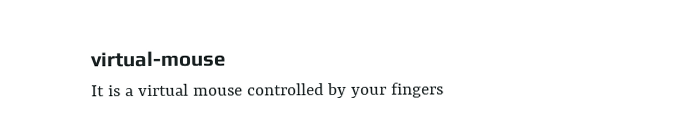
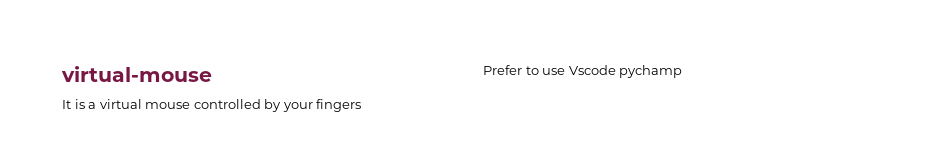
(444, 90) none -> [483,65,683,78] // Prefer to use Vscode pychamp

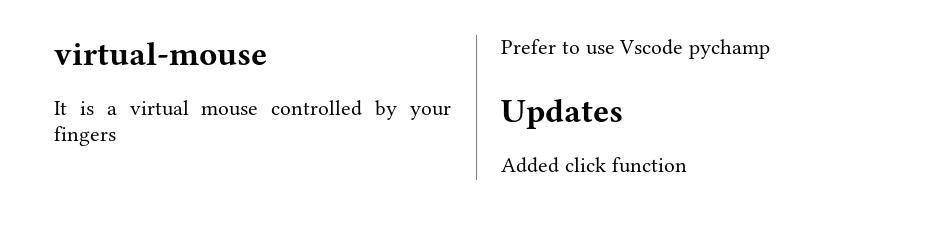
(683, 71) none -> [501,99,623,129] [501,157,687,173] // Updates // Added click function

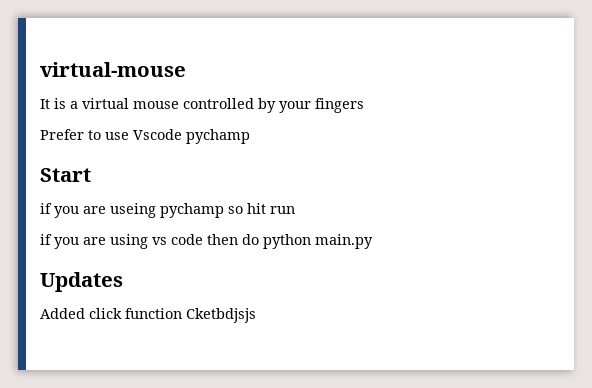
(771, 49) none -> [40,168,91,182] [40,203,295,218] [40,234,373,249] // Start // if you are useing pychamp so hit run // if you are using vs code then do python main.py
(687, 165) none -> [186,308,256,323] Cketbdjsjs

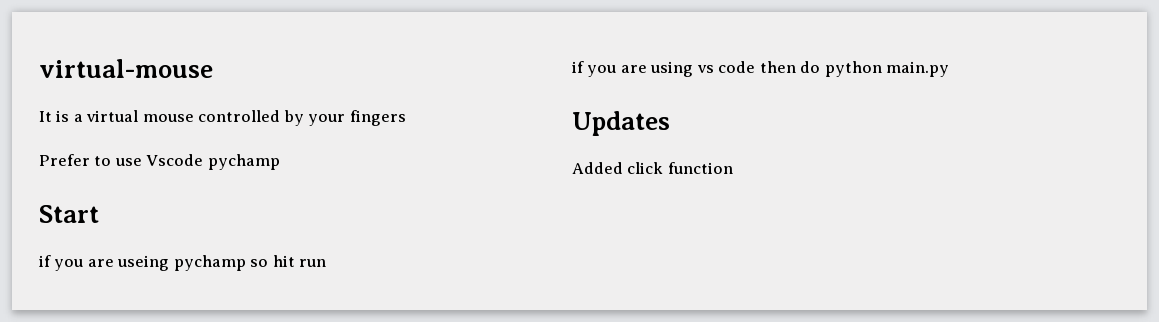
[186,308,256,323] Cketbdjsjs -> (733, 168) none

